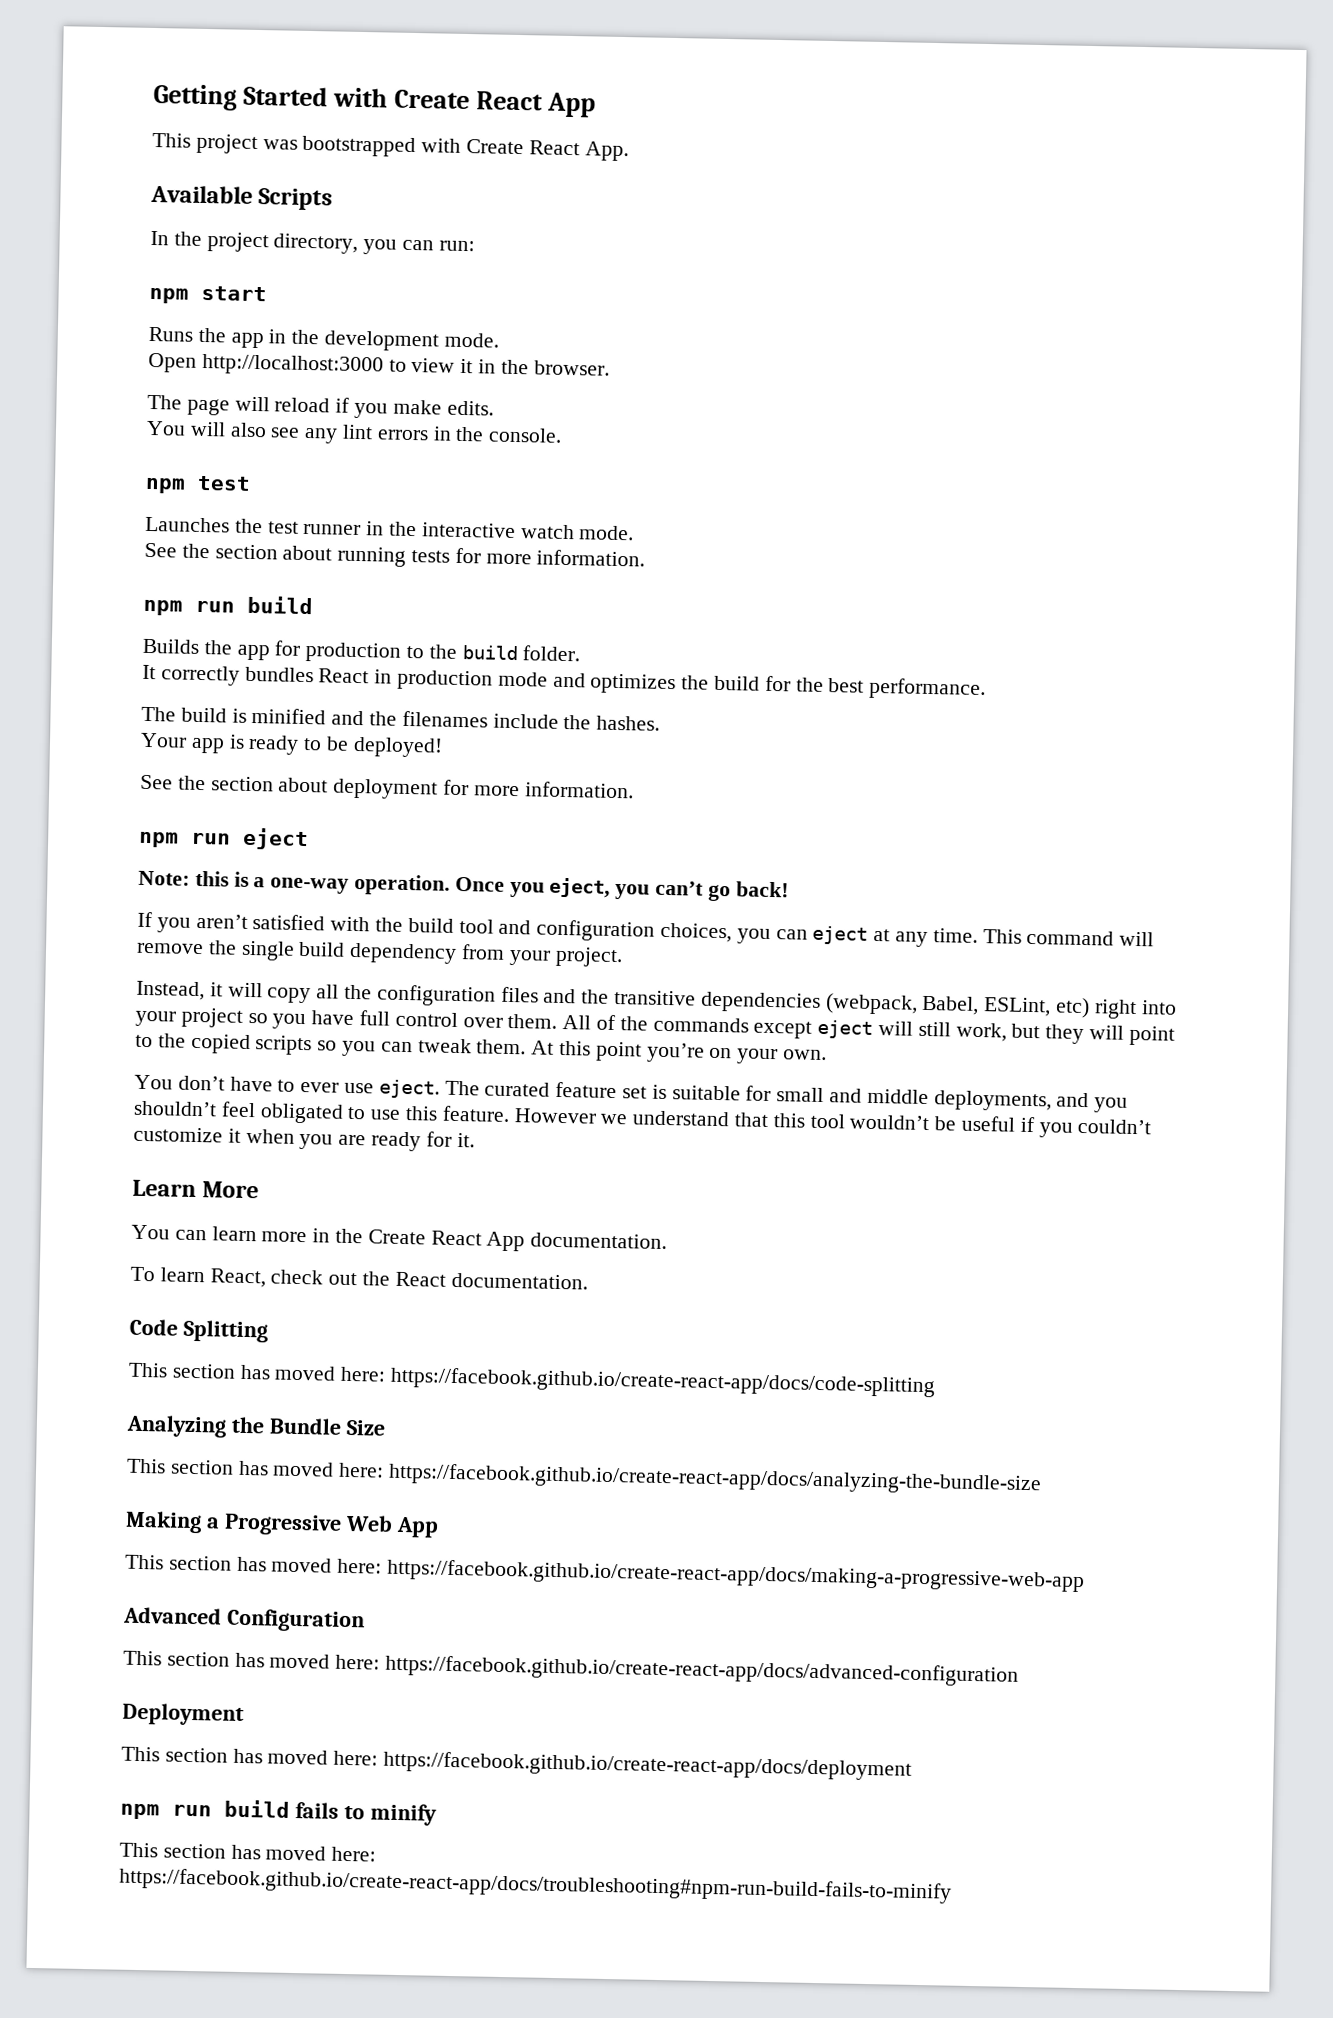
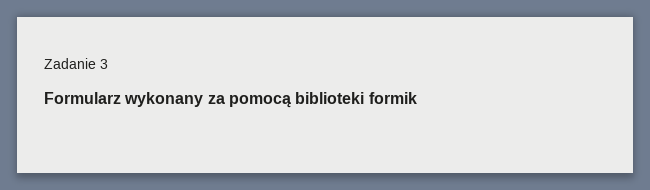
[153,83,597,118] [152,132,629,162] [150,184,334,211] [150,230,475,255] [149,285,267,304] [148,326,499,352] [148,352,610,377] [147,394,494,419] [146,420,563,444] [145,475,251,494] [145,516,635,541] [144,542,646,567] [143,595,313,616] [142,638,581,663] [142,664,987,701] [141,706,661,731] [140,732,443,758] [140,774,634,800] [139,827,309,851] [138,870,789,902] [137,911,1155,948] [136,940,623,968] [136,980,1177,1020] [135,1007,1175,1046] [135,1033,828,1065] [134,1074,1129,1113] [133,1100,1152,1138] [133,1126,475,1152] [132,1179,260,1199] [131,1224,668,1252] [130,1266,588,1290] [129,1318,268,1343] [128,1362,936,1398] [126,1414,386,1438] [126,1458,1043,1496] [125,1510,439,1538] [125,1554,1086,1593] [123,1606,365,1633] [123,1650,1020,1687] [122,1702,244,1727] [121,1746,913,1781] [120,1799,437,1826] [119,1842,377,1862] [119,1867,952,1904] Getting Started with Create React App // This project was bootstrapped with Create React App. // Available Scripts // In the project directory, you can run: // npm start // Runs the app in the development mode. // Open http://localhost:3000 to view it in the browser. // The page will reload if you make edits. // You will also see any lint errors in the console. // npm test // Launches the test runner in the interactive watch mode. // See the section about running tests for more information. // npm run build // Builds the app for production to the build folder. // It correctly bundles React in production mode and optimizes the build for the best performance. // The build is minified and the filenames include the hashes. // Your app is ready to be deployed! // See the section about deployment for more information. // npm run eject // Note: this is a one-way operation. Once you eject, you can’t go back! // If you aren’t satisfied with the build tool and configuration choices, you can eject at any time. This command will remove the single build dependency from your project. // Instead, it will copy all the configuration files and the transitive dependencies (webpack, Babel, ESLint, etc) right into your project so you have full control over them. All of the commands except eject will still work, but they will point to the copied scripts so you can tweak them. At this point you’re on your own. // You don’t have to ever use eject. The curated feature set is suitable for small and middle deployments, and you shouldn’t feel obligated to use this feature. However we understand that this tool wouldn’t be useful if you couldn’t customize it when you are ready for it. // Learn More // You can learn more in the Create React App documentation. // To learn React, check out the React documentation. // Code Splitting // This section has moved here: https://facebook.github.io/create-react-app/docs/code-splitting // Analyzing the Bundle Size // This section has moved here: https://facebook.github.io/create-react-app/docs/analyzing-the-bundle-size // Making a Progressive Web App // This section has moved here: https://facebook.github.io/create-react-app/docs/making-a-progressive-web-app // Advanced Configuration // This section has moved here: https://facebook.github.io/create-react-app/docs/advanced-configuration // Deployment // This section has moved here: https://facebook.github.io/create-react-app/docs/deployment // npm run build fails to minify // This section has moved here: https://facebook.github.io/create-react-app/docs/troubleshooting#npm-run-build-fails-to-minify -> [44,58,108,69] [44,92,417,108] Zadanie 3 // Formularz wykonany za pomocą biblioteki formik

